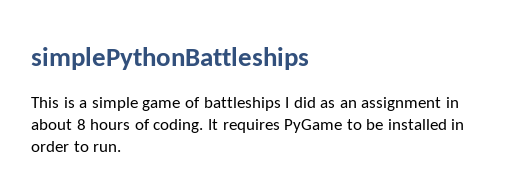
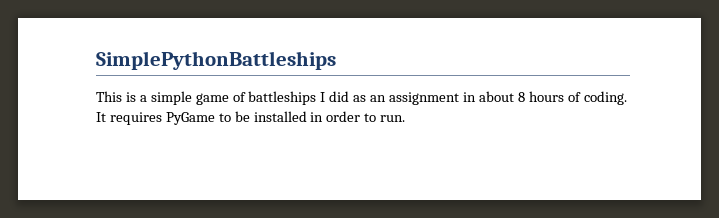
[31,47,309,70] simplePythonBattleships -> [96,51,336,70] SimplePythonBattleships

